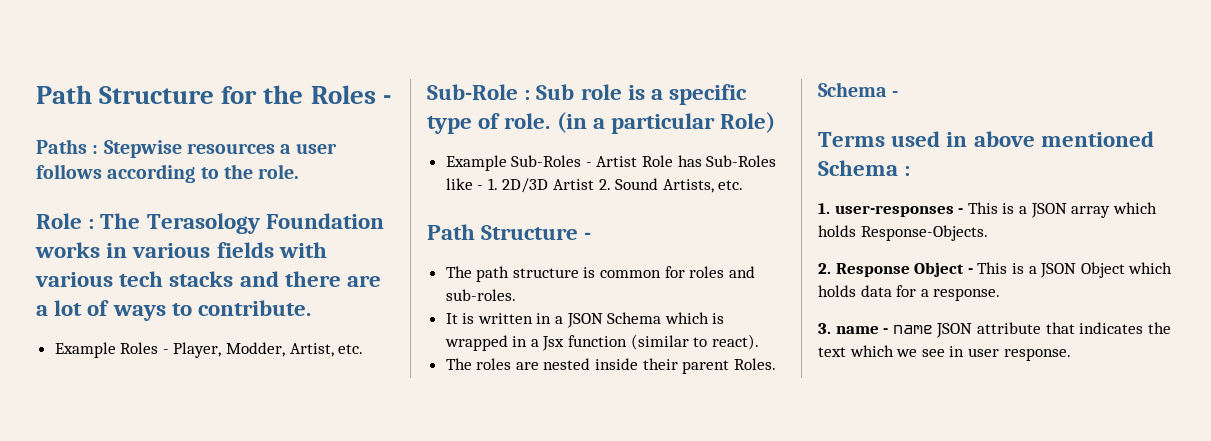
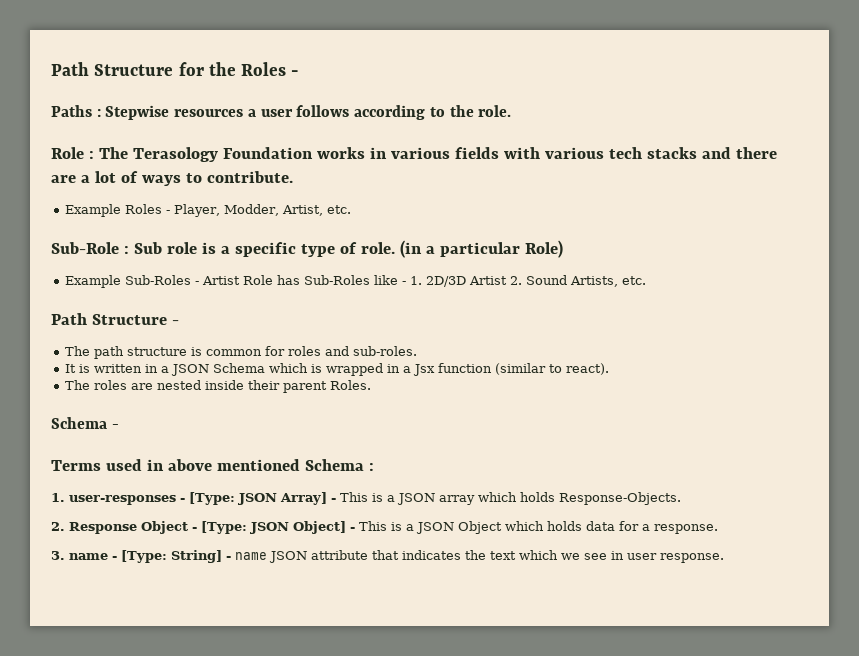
(964, 211) none -> [189,492,336,505] [Type: JSON Array] -
(973, 271) none -> [201,521,355,534] [Type: JSON Object] -
(889, 331) none -> [121,550,231,563] [Type: String] -

